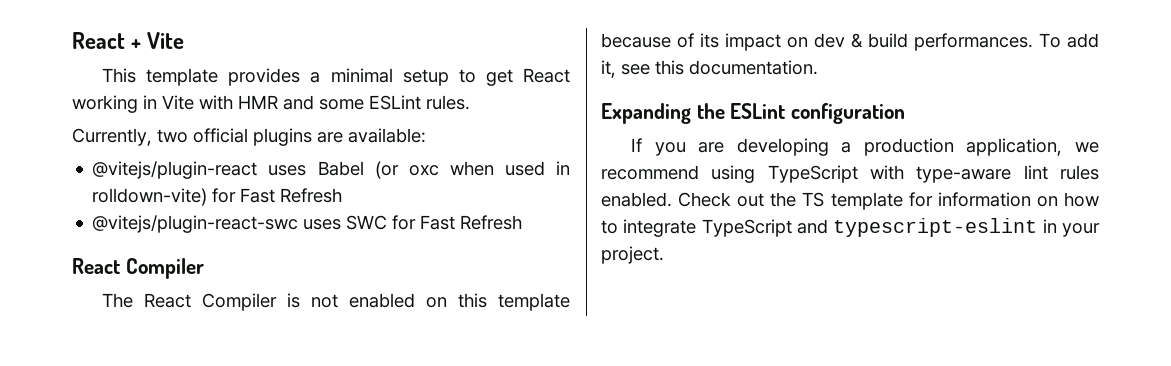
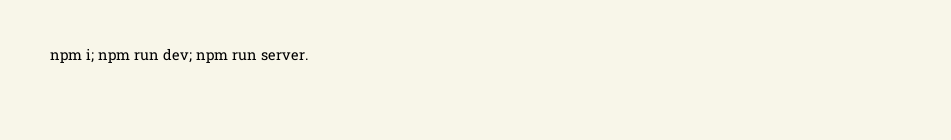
[72,32,185,49] [102,68,571,86] [72,95,470,113] [72,128,426,146] [92,161,570,179] [92,188,343,206] [92,215,523,233] [72,258,204,279] [102,293,571,311] [601,33,1099,51] [601,60,818,78] [601,103,906,124] [631,138,1099,156] [601,165,1099,183] [601,192,1099,210] [601,218,1100,237] [601,246,664,264] React + Vite // This template provides a minimal setup to get React working in Vite with HMR and some ESLint rules. // Currently, two official plugins are available: // @vitejs/plugin-react uses Babel (or oxc when used in rolldown-vite) for Fast Refresh // @vitejs/plugin-react-swc uses SWC for Fast Refresh // React Compiler // The React Compiler is not enabled on this template because of its impact on dev & build performances. To add it, see this documentation. // Expanding the ESLint configuration // If you are developing a production application, we recommend using TypeScript with type-aware lint rules enabled. Check out the TS template for information on how to integrate TypeScript and typescript-eslint in your project. -> [50,48,308,63] npm i; npm run dev; npm run server.

